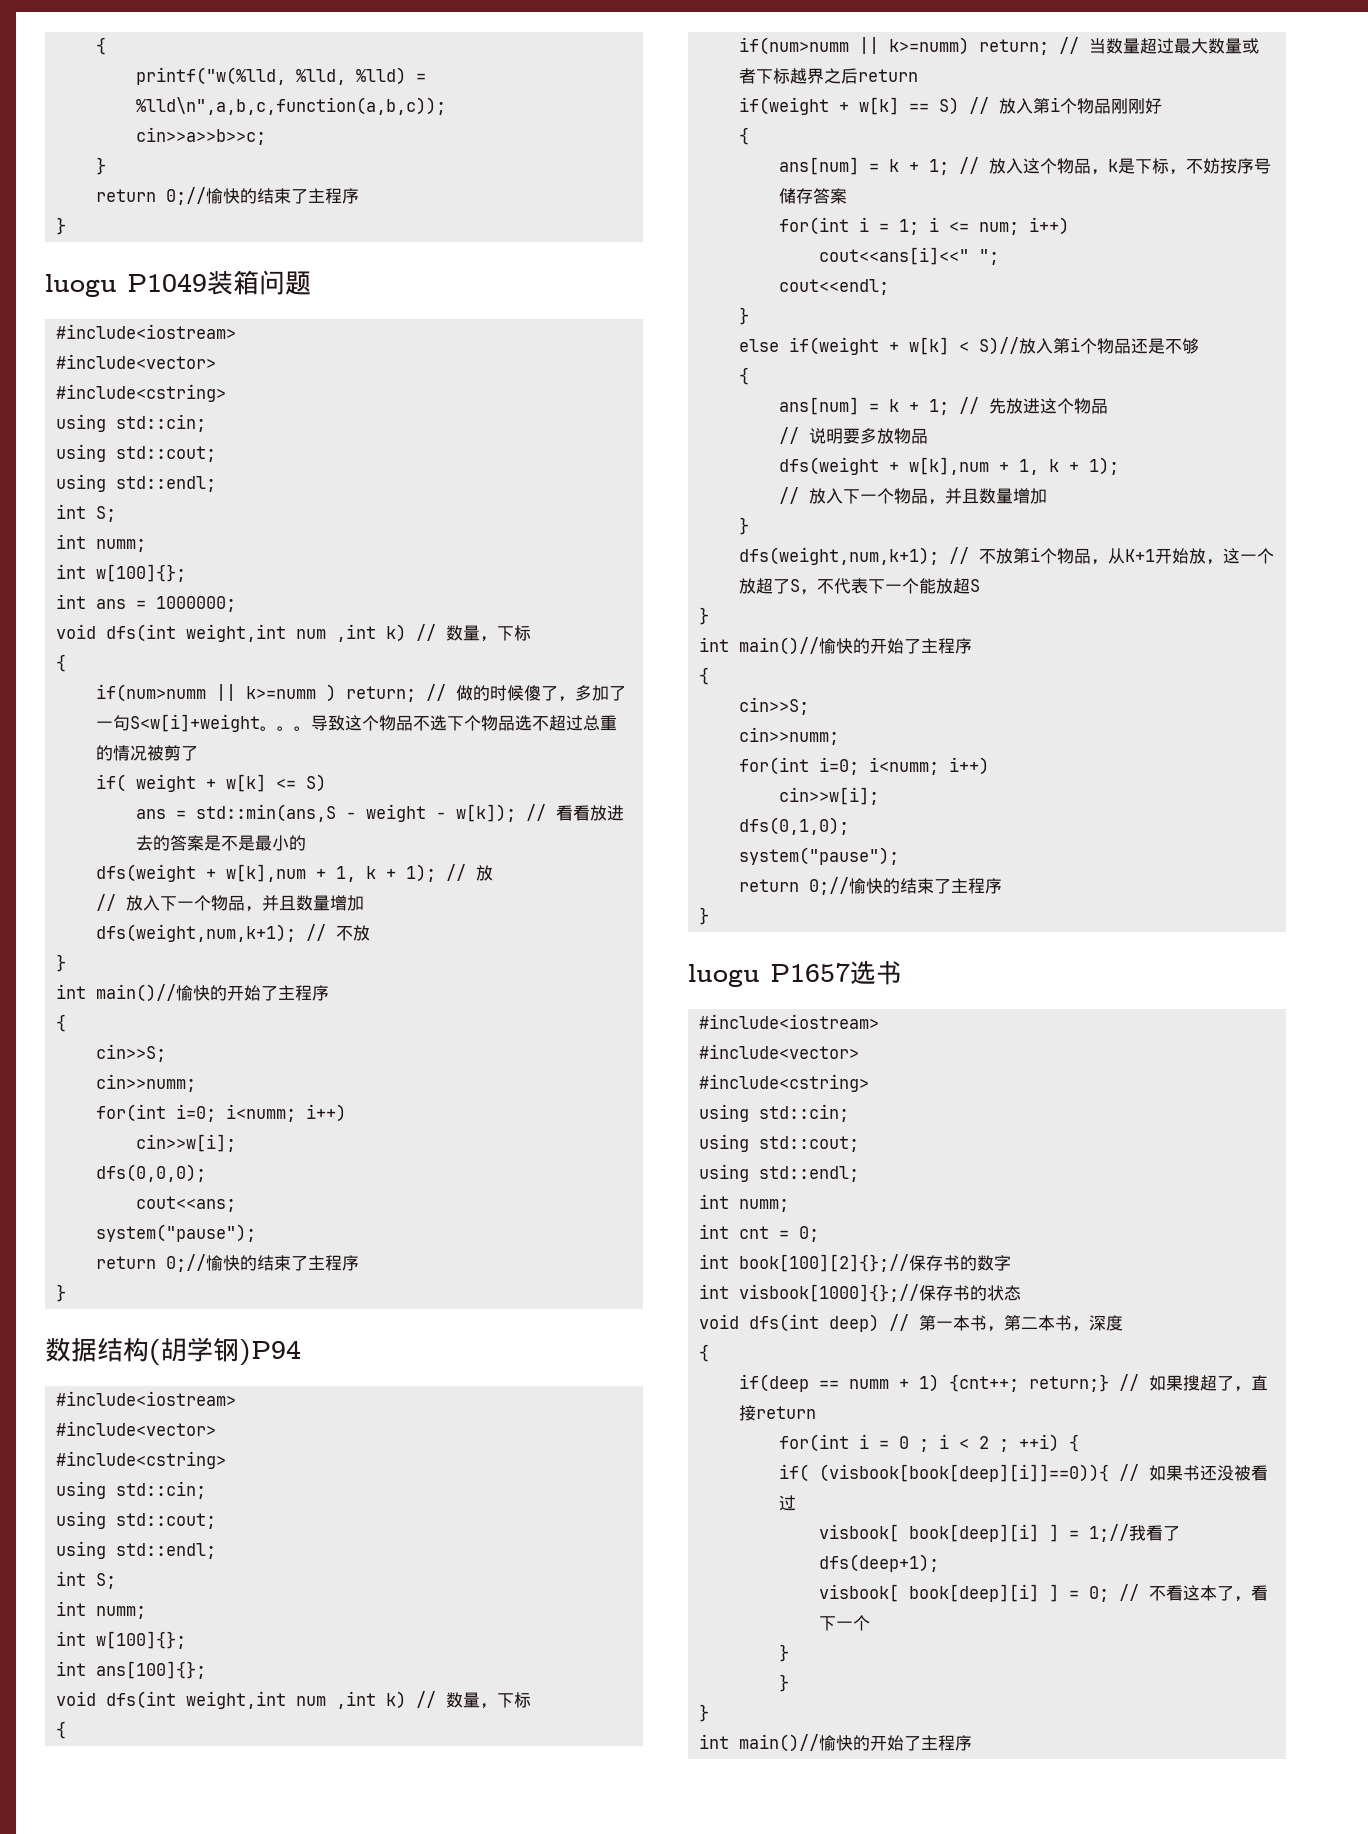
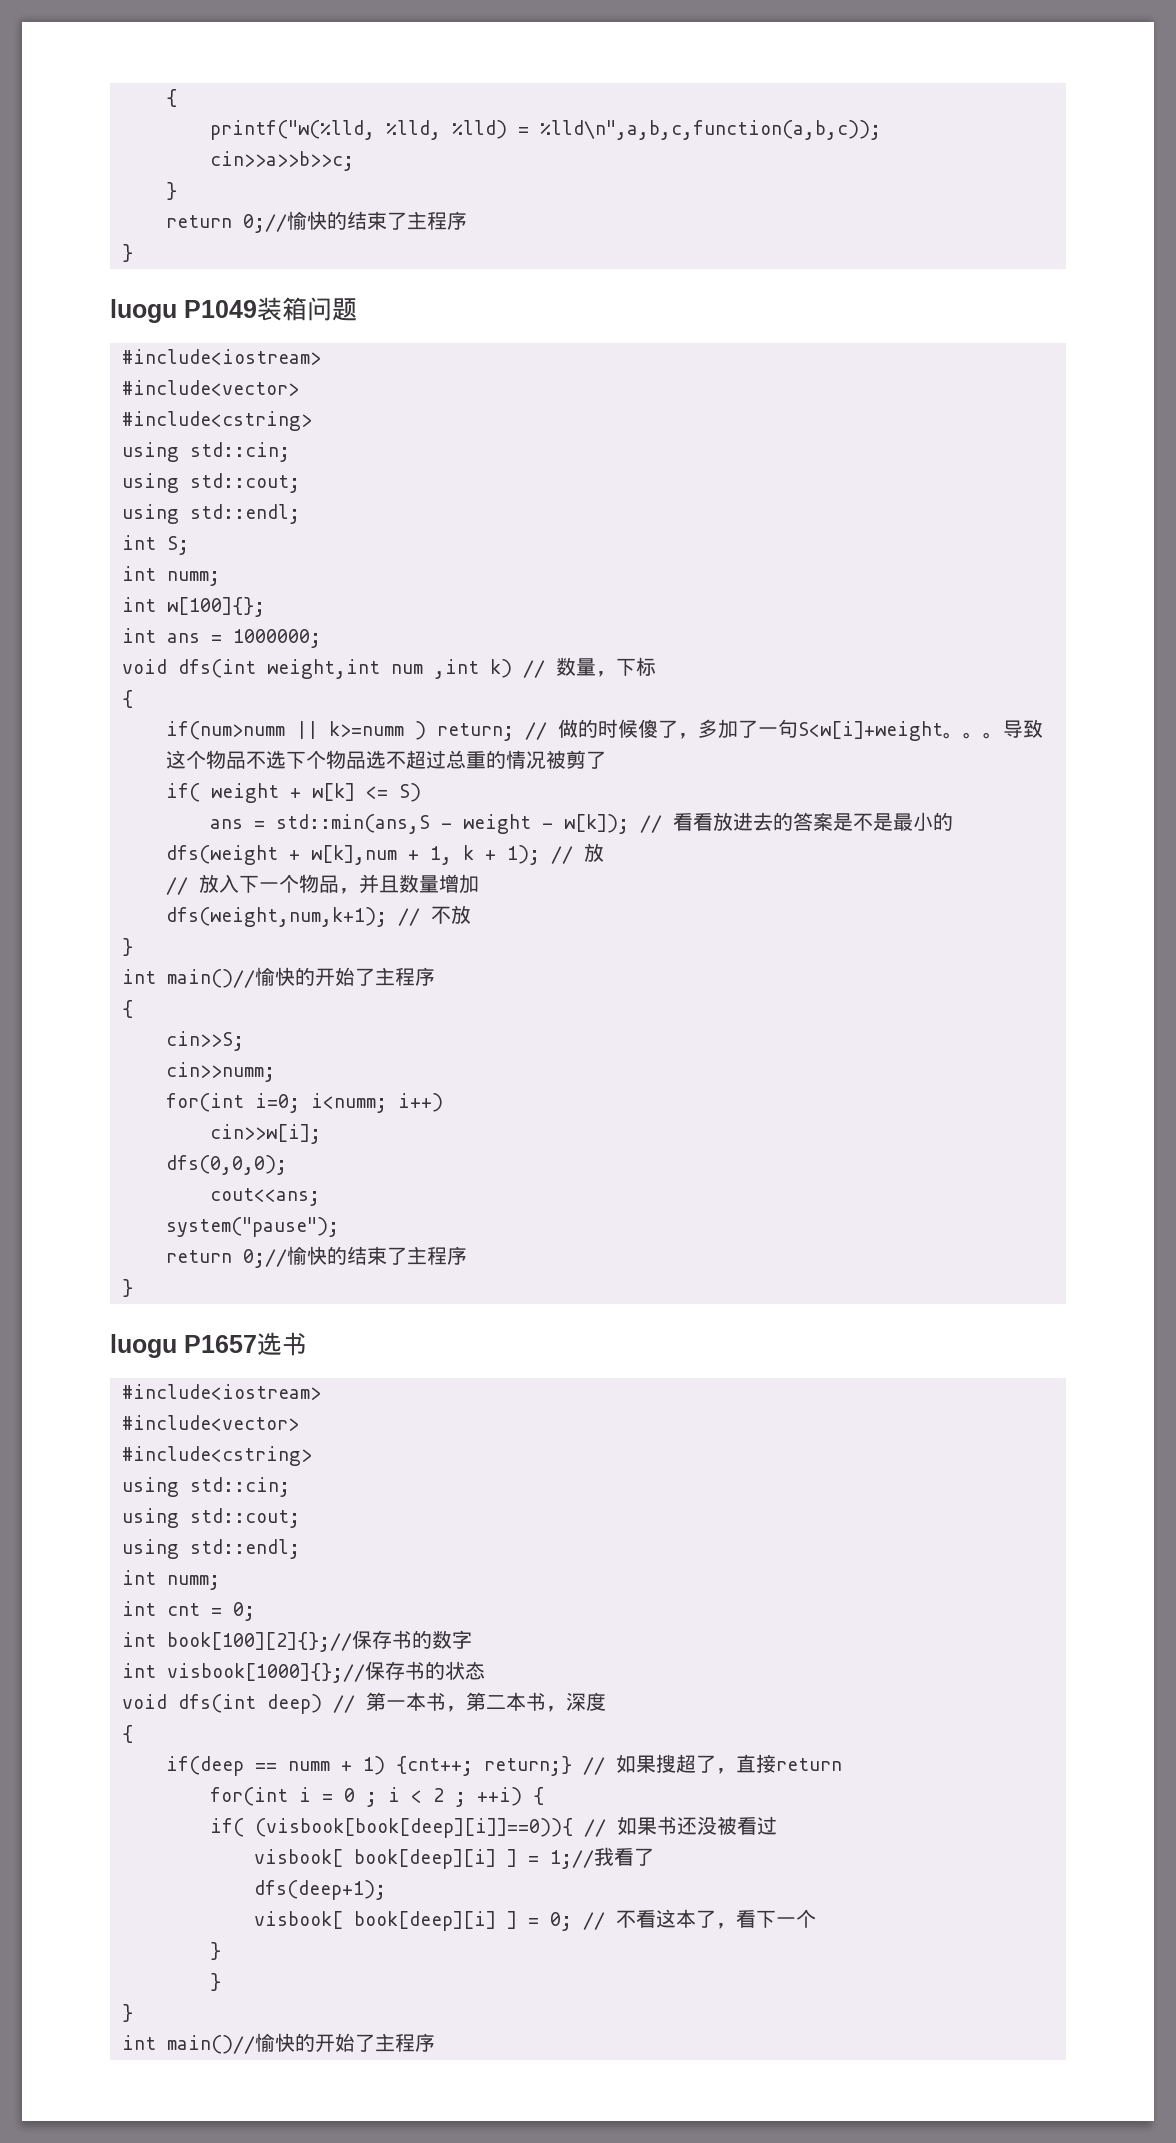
[45,1337,301,1366] [55,1391,236,1406] [55,1421,216,1436] [55,1451,226,1469] [55,1481,206,1499] [55,1511,216,1529] [55,1541,216,1559] [55,1571,116,1589] [55,1601,146,1619] [55,1631,186,1649] [55,1661,206,1679] [55,1691,531,1709] [55,1721,66,1739] [738,37,1259,55] [738,68,918,84] [738,97,1162,115] [738,127,749,145] [778,157,1271,175] [778,188,847,204] [778,217,1069,235] [818,247,999,265] [778,279,889,295] [738,307,749,325] [738,337,1199,355] [738,367,749,385] [778,397,1108,415] [778,427,928,444] [778,457,1119,475] [778,487,1047,505] [738,517,749,535] [738,547,1274,565] [738,578,980,595] [698,607,709,625] [698,637,972,655] [698,667,709,685] [738,697,809,715] [738,727,839,745] [738,757,989,775] [778,787,879,805] [738,817,849,835] [738,847,899,865] [738,877,1002,895] [698,907,709,925] // 数据结构(胡学钢)P94 // #include<iostream> // #include<vector> // #include<cstring> // using std::cin; // using std::cout; // using std::endl; // int S; // int numm; // int w[100]{}; // int ans[100]{}; // void dfs(int weight,int num ,int k) // 数量，下标 // { // if(num>numm || k>=numm) return; // 当数量超过最大数量或者下标越界之后return // if(weight + w[k] == S) // 放入第i个物品刚刚好 // { // ans[num] = k + 1; // 放入这个物品，k是下标，不妨按序号储存答案 // for(int i = 1; i <= num; i++) // cout<<ans[i]<<" "; // cout<<endl; // } // else if(weight + w[k] < S)//放入第i个物品还是不够 // { // ans[num] = k + 1; // 先放进这个物品 // // 说明要多放物品 // dfs(weight + w[k],num + 1, k + 1); // // 放入下一个物品，并且数量增加 // } // dfs(weight,num,k+1); // 不放第i个物品，从K+1开始放，这一个放超了S，不代表下一个能放超S // } // int main()//愉快的开始了主程序 // { // cin>>S; // cin>>numm; // for(int i=0; i<numm; i++) // cin>>w[i]; // dfs(0,1,0); // system("pause"); // return 0;//愉快的结束了主程序 // } -> (133, 1288) none

